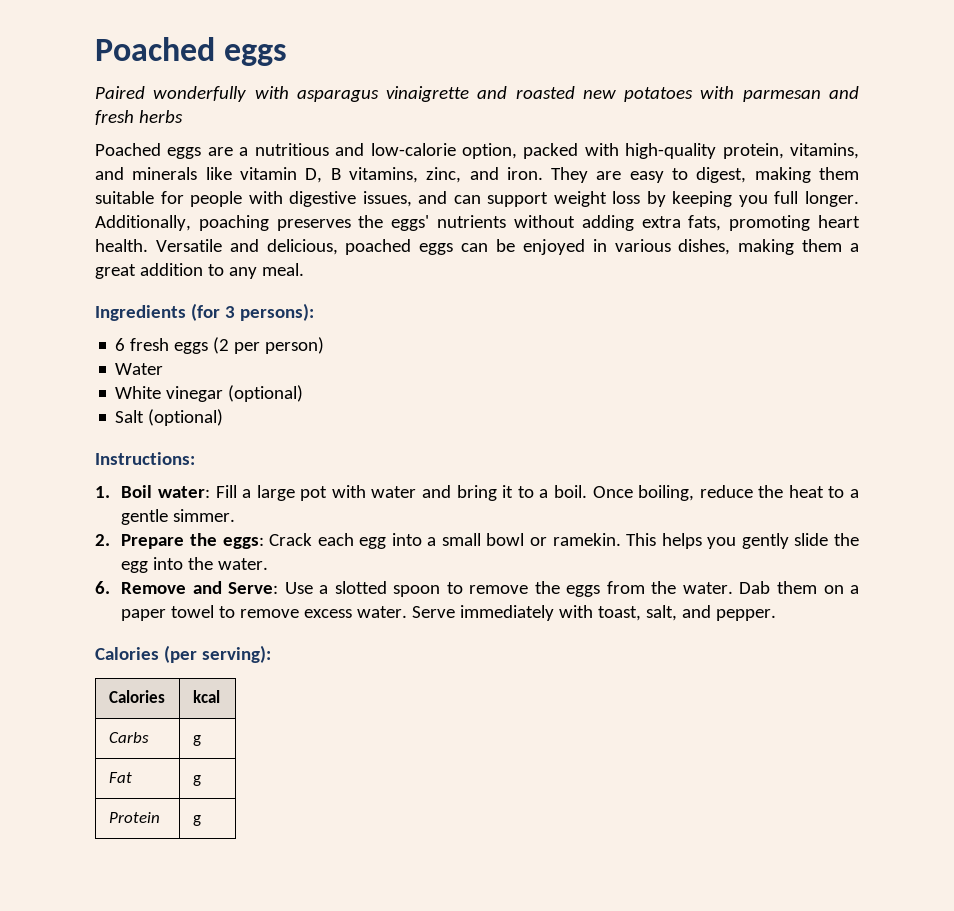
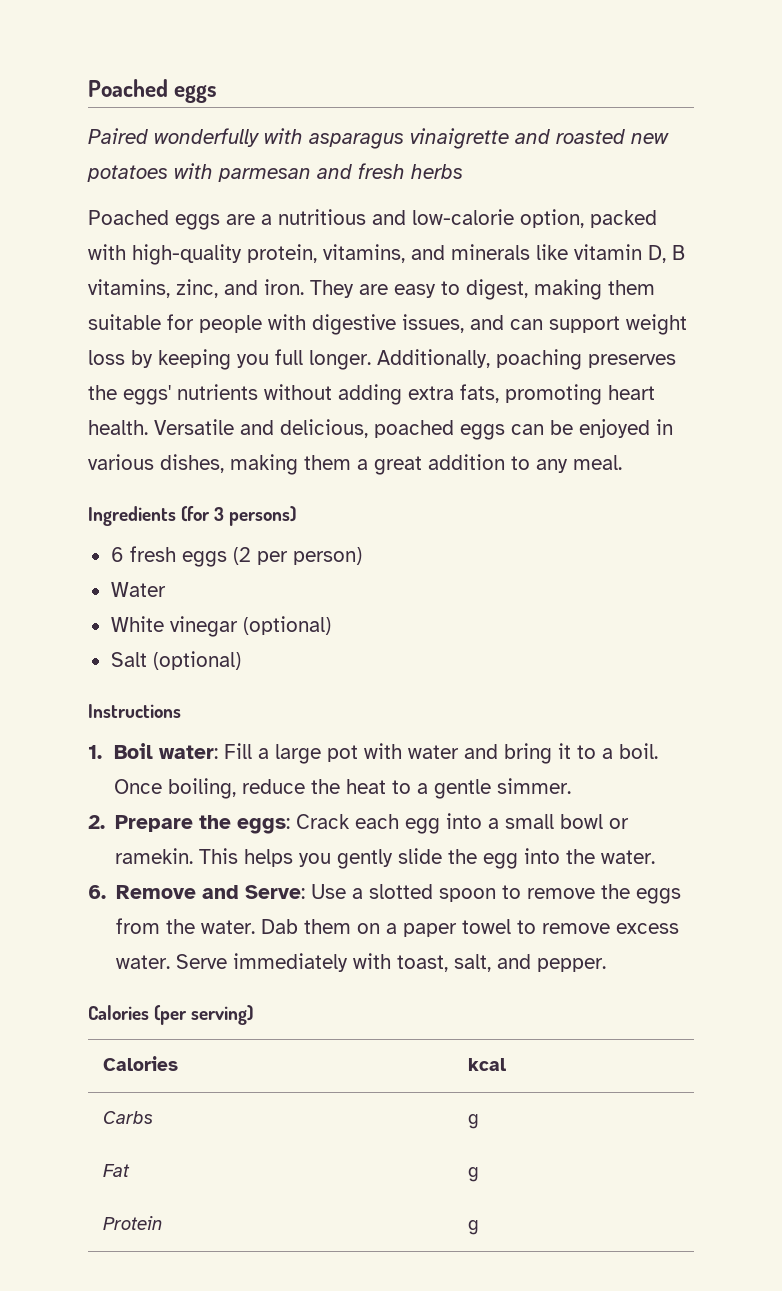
[239,303,314,321] persons): -> [229,506,297,526] persons)
[95,452,195,465] Instructions: -> [88,704,181,718] Instructions
[201,645,271,663] serving): -> [191,1005,254,1025] serving)

